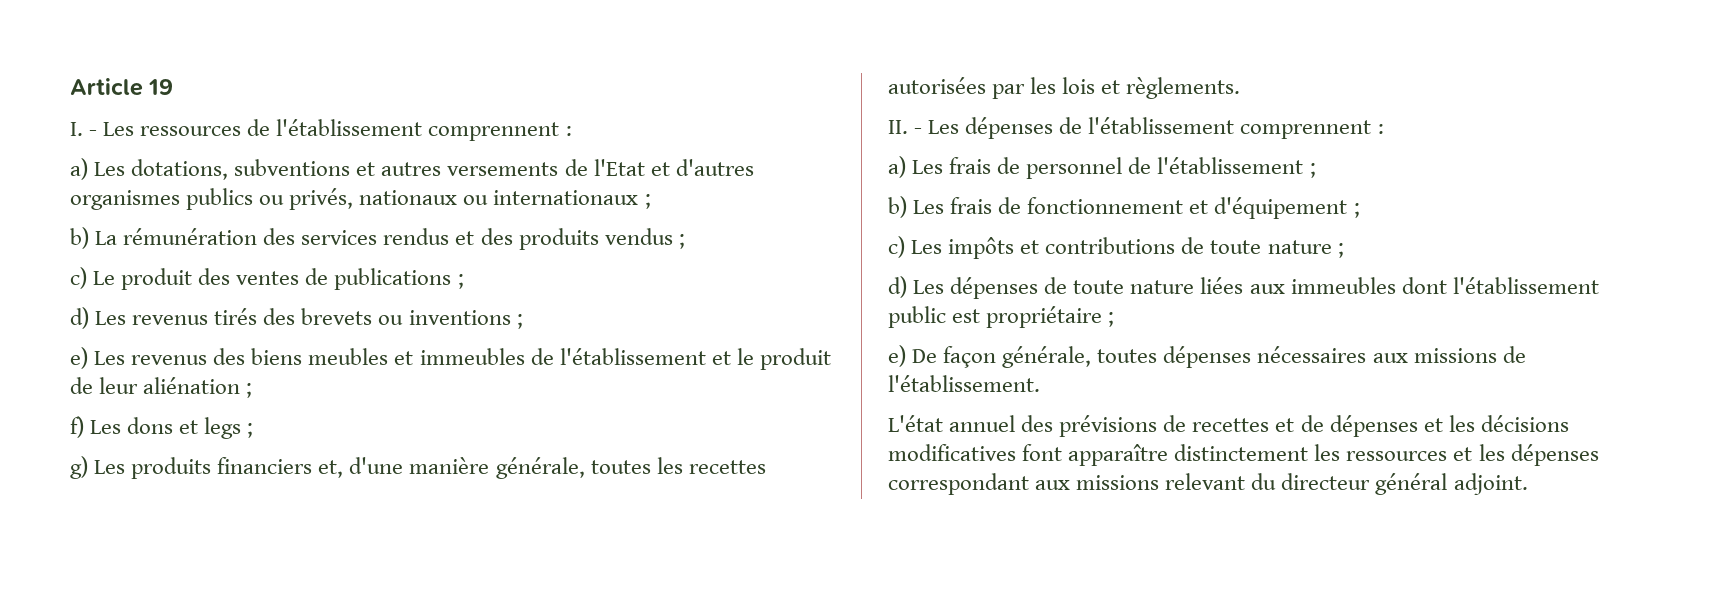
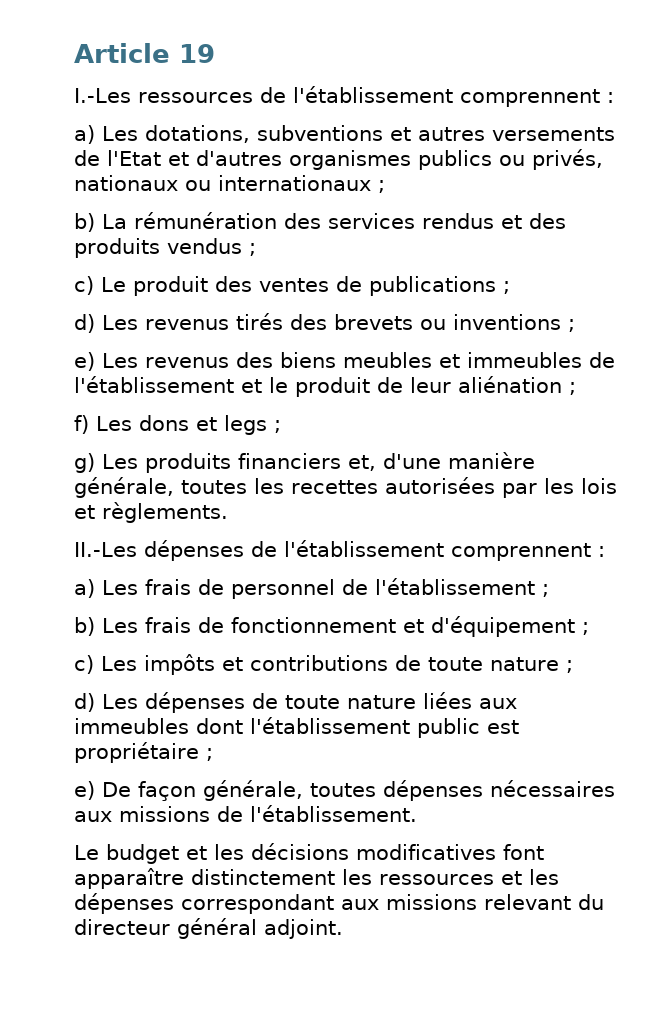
[70,122,135,136] I. - Les -> [74,88,131,103] I.-Les
[888,120,960,134] II. - Les -> [74,542,137,557] II.-Les
[888,415,1418,437] L'état annuel des prévisions de recettes et de dépenses -> [74,844,179,864] Le budget

